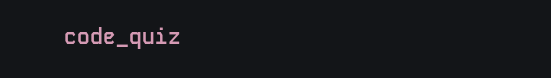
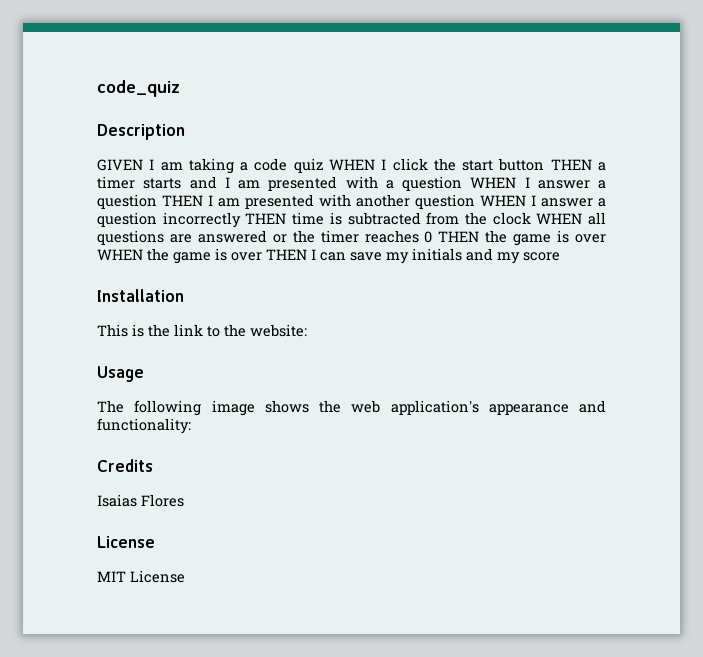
(181, 38) none -> [97,124,185,140] [97,158,606,174] [97,176,606,191] [97,194,606,209] [97,212,606,228] [97,230,607,246] [97,248,560,264] [97,289,184,302] [97,324,307,337] [97,366,144,382] [97,400,606,416] [97,418,191,434] [97,459,153,472] [97,494,184,507] [97,536,155,548] [97,570,185,583] // Description // GIVEN I am taking a code quiz WHEN I click the start button THEN a timer starts and I am presented with a question WHEN I answer a question THEN I am presented with another question WHEN I answer a question incorrectly THEN time is subtracted from the clock WHEN all questions are answered or the timer reaches 0 THEN the game is over WHEN the game is over THEN I can save my initials and my score // Installation // This is the link to the website: // Usage // The following image shows the web application's appearance and functionality: // Credits // Isaias Flores // License // MIT License

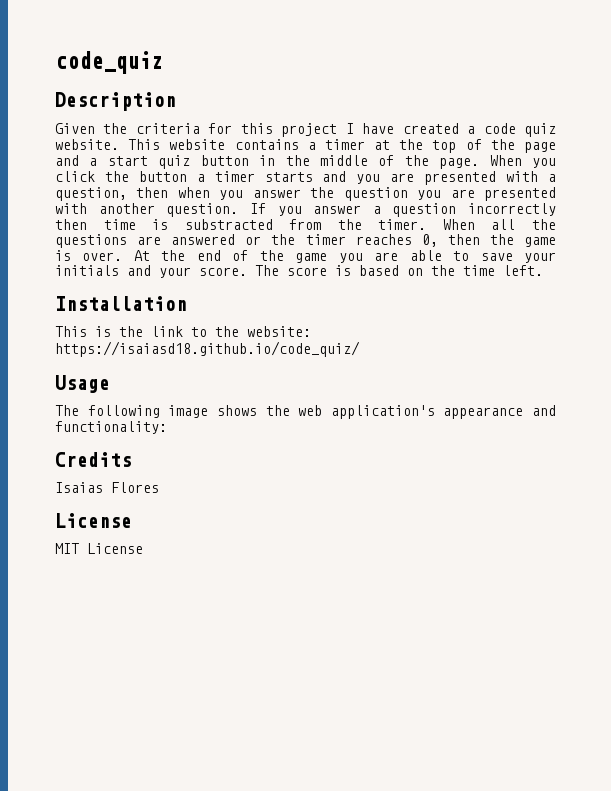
[97,158,592,174] GIVEN I am taking a code quiz WHEN I click the start button THEN -> [55,123,556,137] [55,139,556,153] [55,155,556,169] [55,171,187,182] Given the criteria for this project I have created a code quiz website. This website contains a timer at the top of the page and a start quiz button in the middle of the page. When you click the button
[224,177,260,189] I am -> [356,173,415,184] you are
[402,176,606,191] [97,194,536,209] question WHEN I answer a question THEN I am presented with another question WHEN I -> [55,187,557,201] [55,203,302,217] question, then when you answer the question you are presented with another question. If you
[245,213,287,224] THEN -> [55,219,87,230] then
[347,212,421,225] subtracted -> [184,219,273,230] substracted
[492,212,606,225] clock WHEN all -> [378,219,556,230] timer. When all the
[424,230,607,246] [97,248,560,264] 0 THEN the game is over WHEN the game is over THEN I can save my initials and my score -> [421,234,557,247] [55,250,556,263] [55,265,543,278] 0, then the game is over. At the end of the game you are able to save your initials and your score. The score is based on the time left.
(307, 330) none -> [55,341,360,357] https://isaiasd18.github.io/code_quiz/

